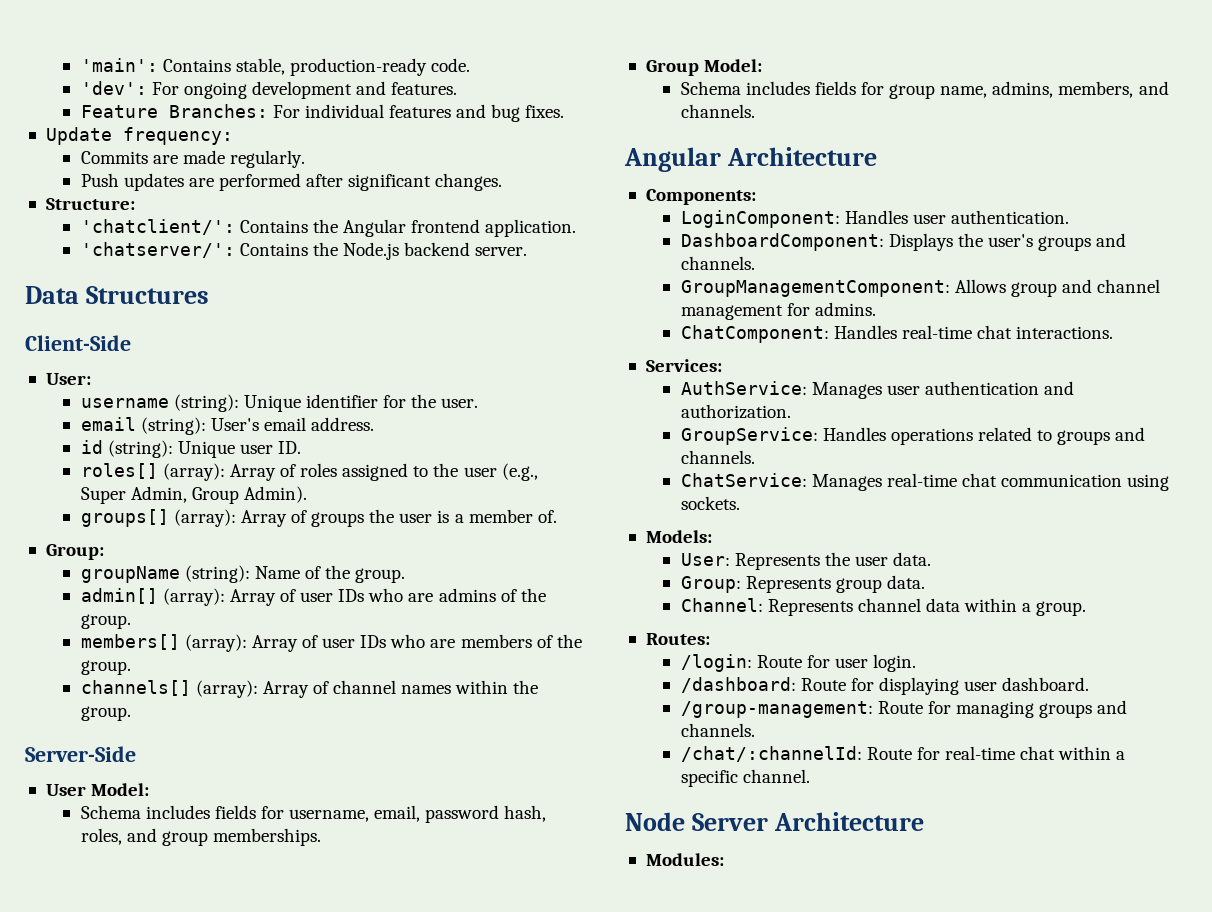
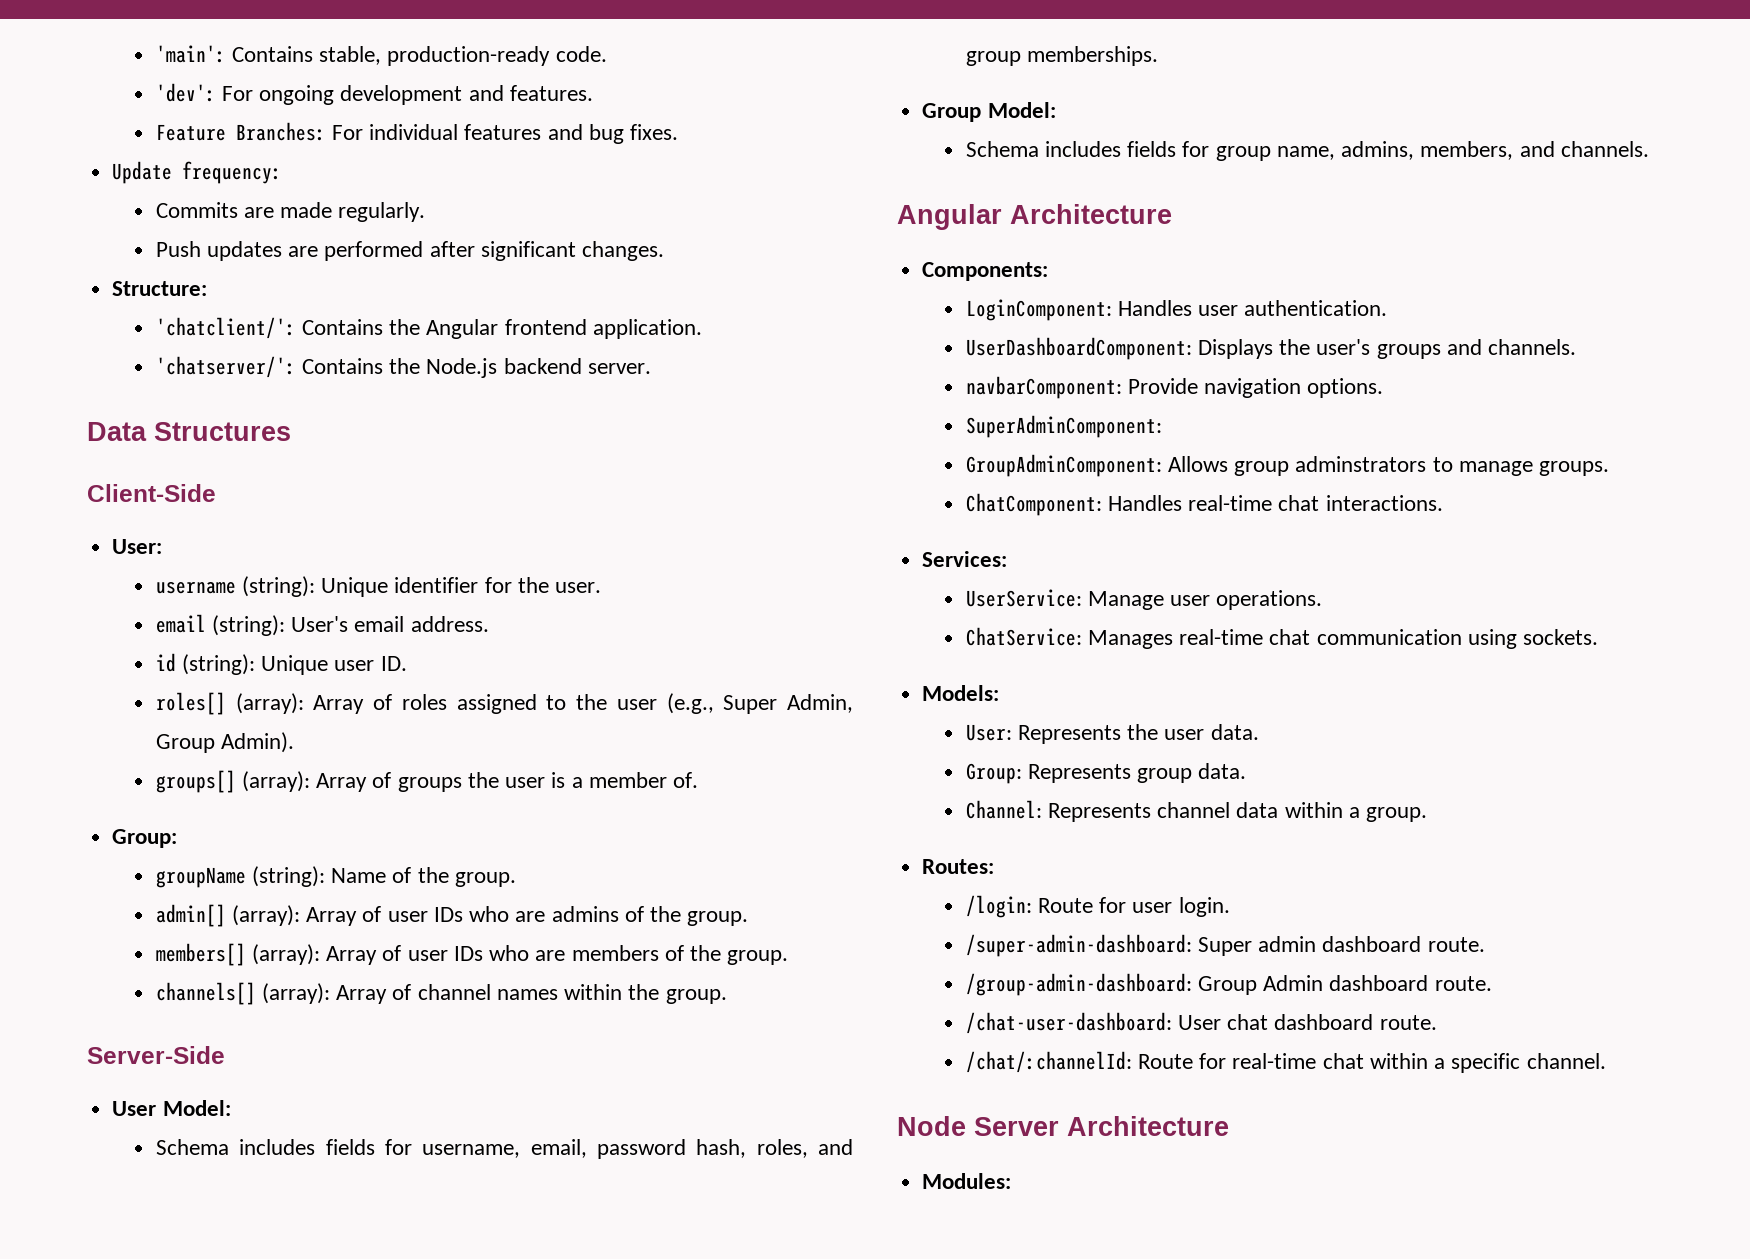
[680,233,884,251] DashboardComponent: -> [965,337,1192,360] UserDashboardComponent:
[680,279,1161,297] [680,302,876,320] GroupManagementComponent: Allows group and channel management for admins. -> [965,376,1384,399] [965,415,1162,438] [965,454,1610,477] navbarComponent: Provide navigation options. // SuperAdminComponent: // GroupAdminComponent: Allows group adminstrators to manage groups.
[680,381,1075,399] [680,404,791,419] [680,427,1146,445] [680,450,755,464] AuthService: Manages user authentication and authorization. // GroupService: Handles operations related to groups and channels. -> [965,589,1323,610] UserService: Manage user operations.
[680,677,1090,695] [680,700,1128,718] [680,723,755,737] /dashboard: Route for displaying user dashboard. // /group-management: Route for managing groups and channels. -> [965,934,1485,957] [965,973,1492,996] [965,1012,1437,1034] /super-admin-dashboard: Super admin dashboard route. // /group-admin-dashboard: Group Admin dashboard route. // /chat-user-dashboard: User chat dashboard route.

